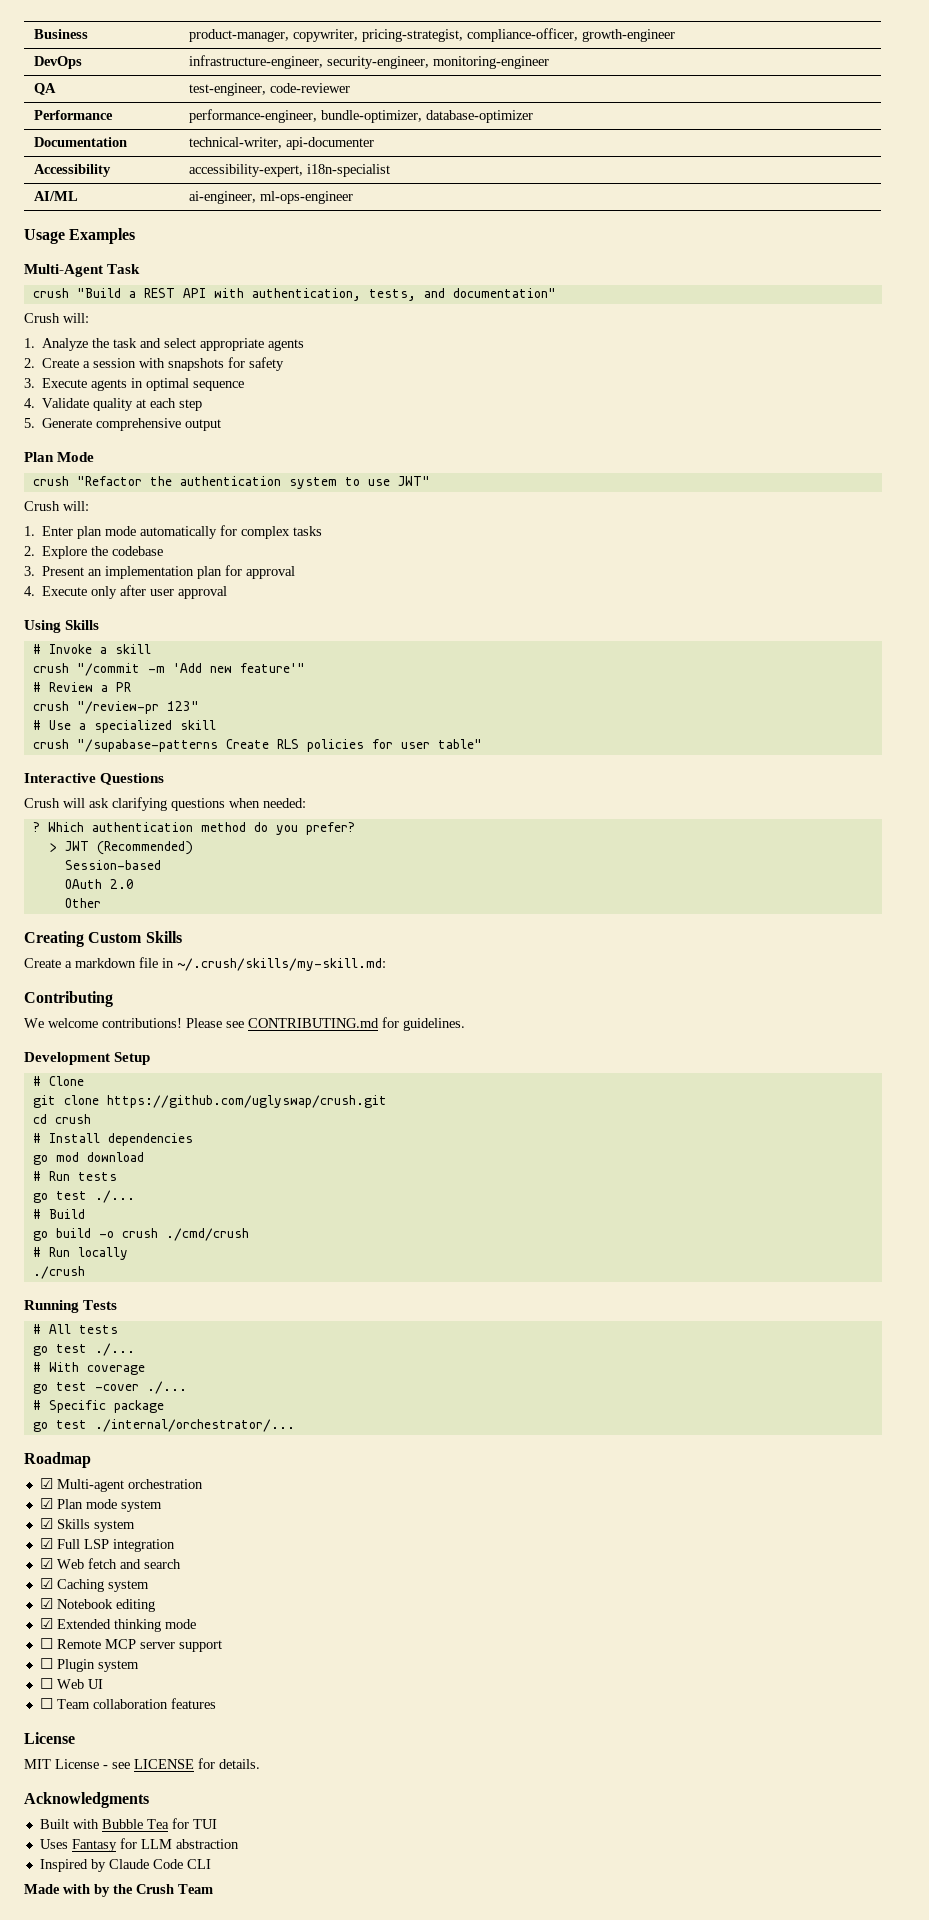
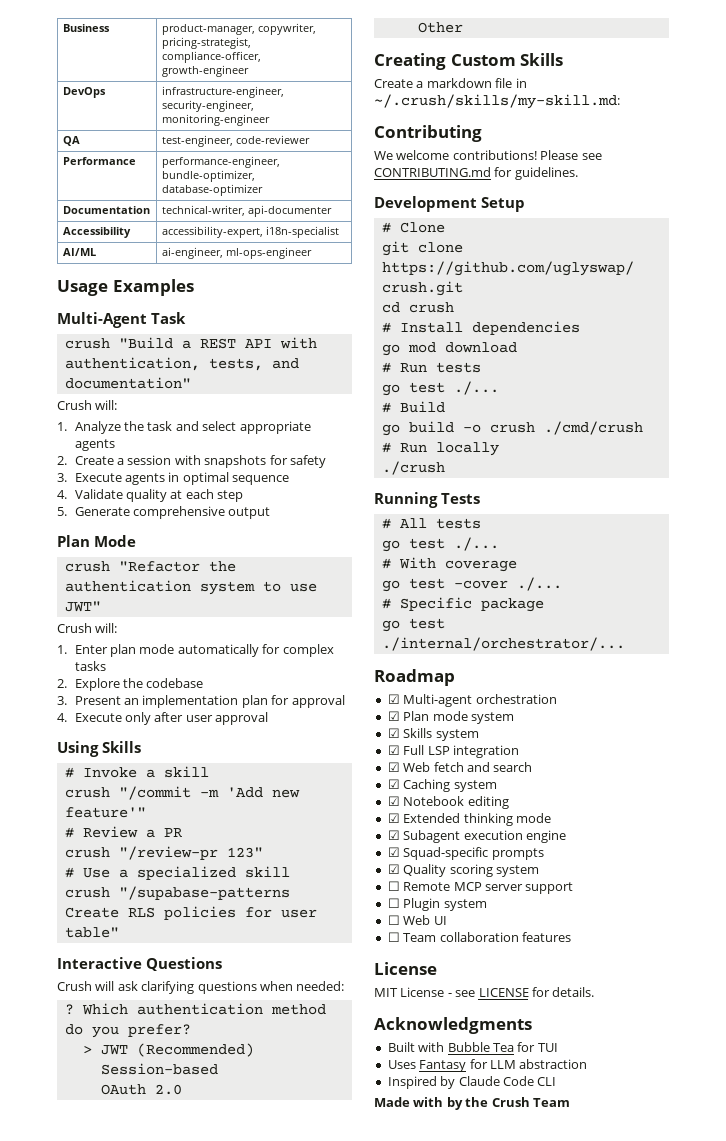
(196, 1624) none -> [387,830,566,843] [387,847,544,860] [387,864,539,877] // ☑ Subagent execution engine // ☑ Squad-specific prompts // ☑ Quality scoring system

